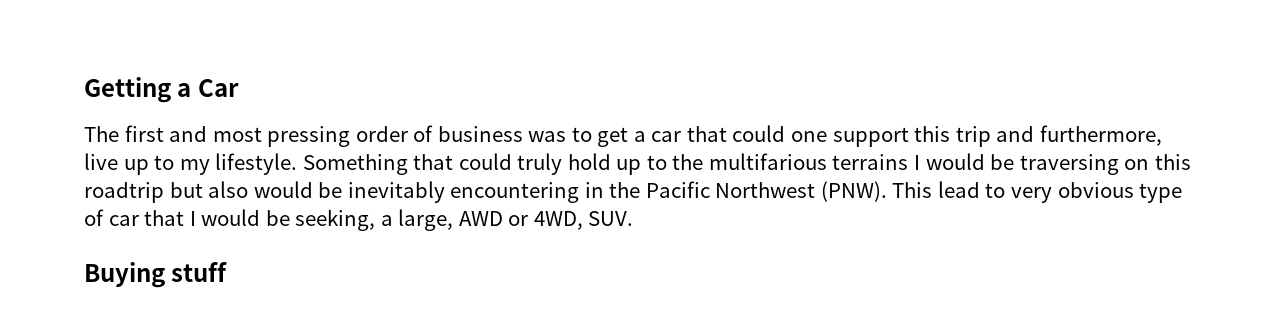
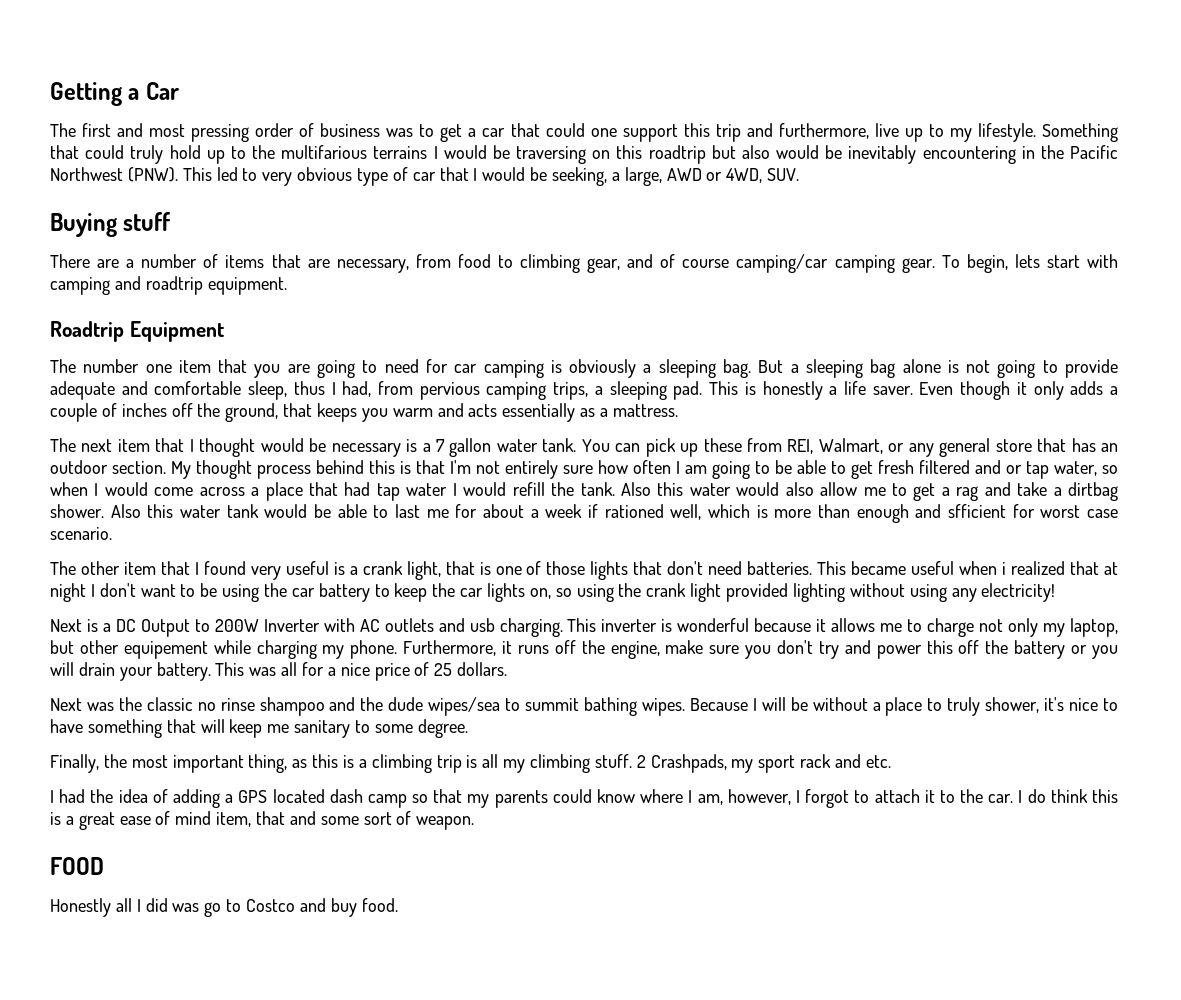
[937,181,980,198] lead -> [216,167,238,181] led
(228, 272) none -> [50,254,1118,273] [50,276,287,295] [50,321,224,342] [50,359,1119,378] [50,381,1119,400] [50,403,678,422] [50,438,1118,457] [50,460,1118,479] [50,482,1118,501] [50,504,1118,523] [50,527,112,540] [50,561,1118,580] [50,583,1056,602] [50,618,1118,637] [50,640,1119,659] [50,662,508,681] [50,697,1119,716] [50,719,468,738] [50,754,891,773] [50,789,1118,808] [50,811,475,830] [50,857,104,875] [50,898,398,917] // There are a number of items that are necessary, from food to climbing gear, and of course camping/car camping gear. To begin, lets start with camping and roadtrip equipment. // Roadtrip Equipment // The number one item that you are going to need for car camping is obviously a sleeping bag. But a sleeping bag alone is not going to provide adequate and comfortable sleep, thus I had, from pervious camping trips, a sleeping pad. This is honestly a life saver. Even though it only adds a couple of inches off the ground, that keeps you warm and acts essentially as a mattress. // The next item that I thought would be necessary is a 7 gallon water tank. You can pick up these from REI, Walmart, or any general store that has an outdoor section. My thought process behind this is that I'm not entirely sure how often I am going to be able to get fresh filtered and or tap water, so when I would come across a place that had tap water I would refill the tank. Also this water would also allow me to get a rag and take a dirtbag shower. Also this water tank would be able to last me for about a week if rationed well, which is more than enough and sfficient for worst case scenario. // The other item that I found very useful is a crank light, that is one of those lights that don't need batteries. This became useful when i realized that at night I don't want to be using the car battery to keep the car lights on, so using the crank light provided lighting without using any electricity! // Next is a DC Output to 200W Inverter with AC outlets and usb charging. This inverter is wonderful because it allows me to charge not only my laptop, but other equipement while charging my phone. Furthermore, it runs off the engine, make sure you don't try and power this off the battery or you will drain your battery. This was all for a nice price of 25 dollars. // Next was the classic no rinse shampoo and the dude wipes/sea to summit bathing wipes. Because I will be without a place to truly shower, it's nice to have something that will keep me sanitary to some degree. // Finally, the most important thing, as this is a climbing trip is all my climbing stuff. 2 Crashpads, my sport rack and etc. // I had the idea of adding a GPS located dash camp so that my parents could know where I am, however, I forgot to attach it to the car. I do think this is a great ease of mind item, that and some sort of weapon. // FOOD // Honestly all I did was go to Costco and buy food.

